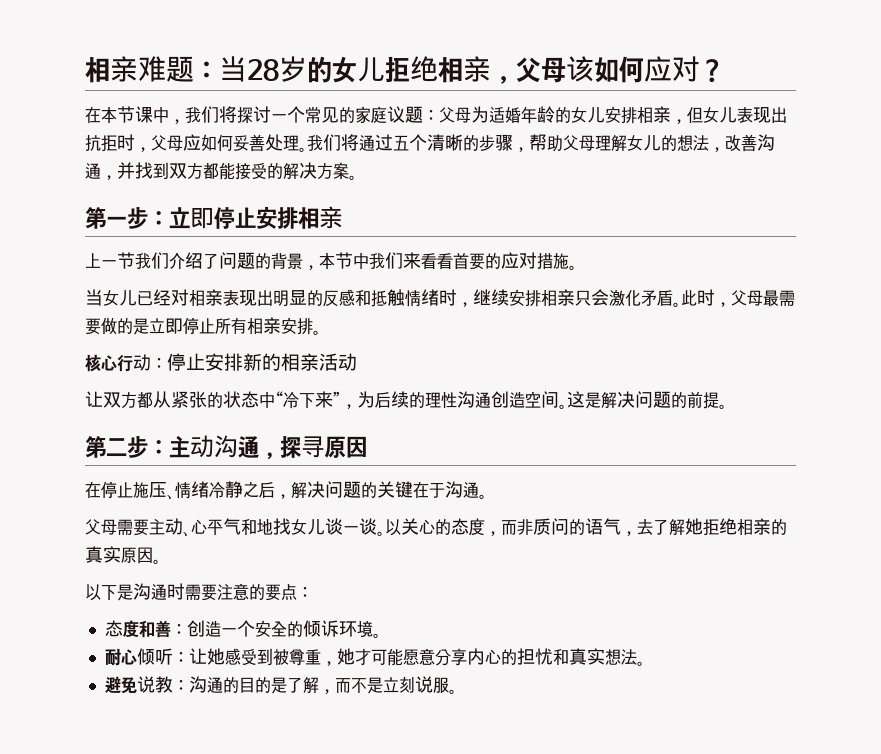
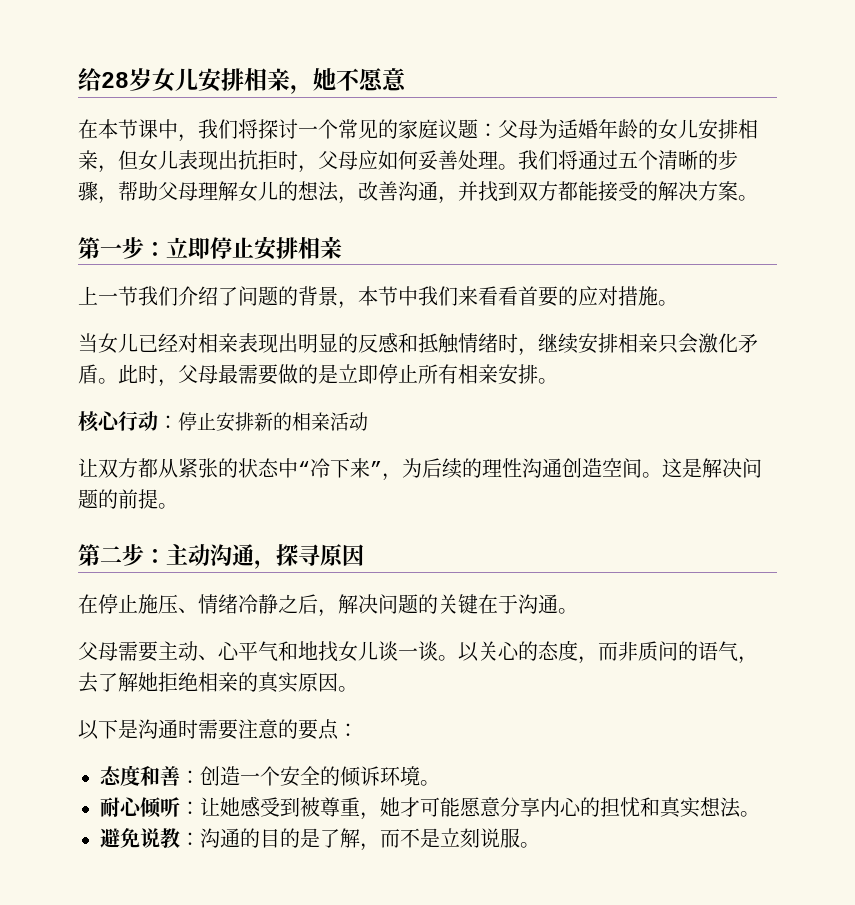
[85,56,725,84] 相亲难题：当28岁的女儿拒绝相亲，父母该如何应对？ -> [78,68,407,94] 给28岁女儿安排相亲，她不愿意

